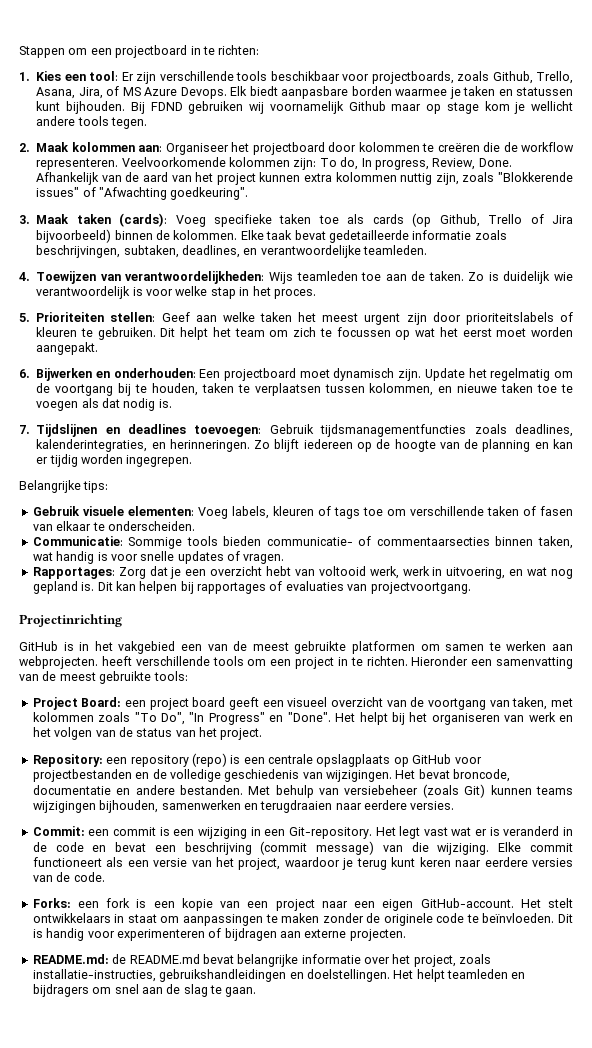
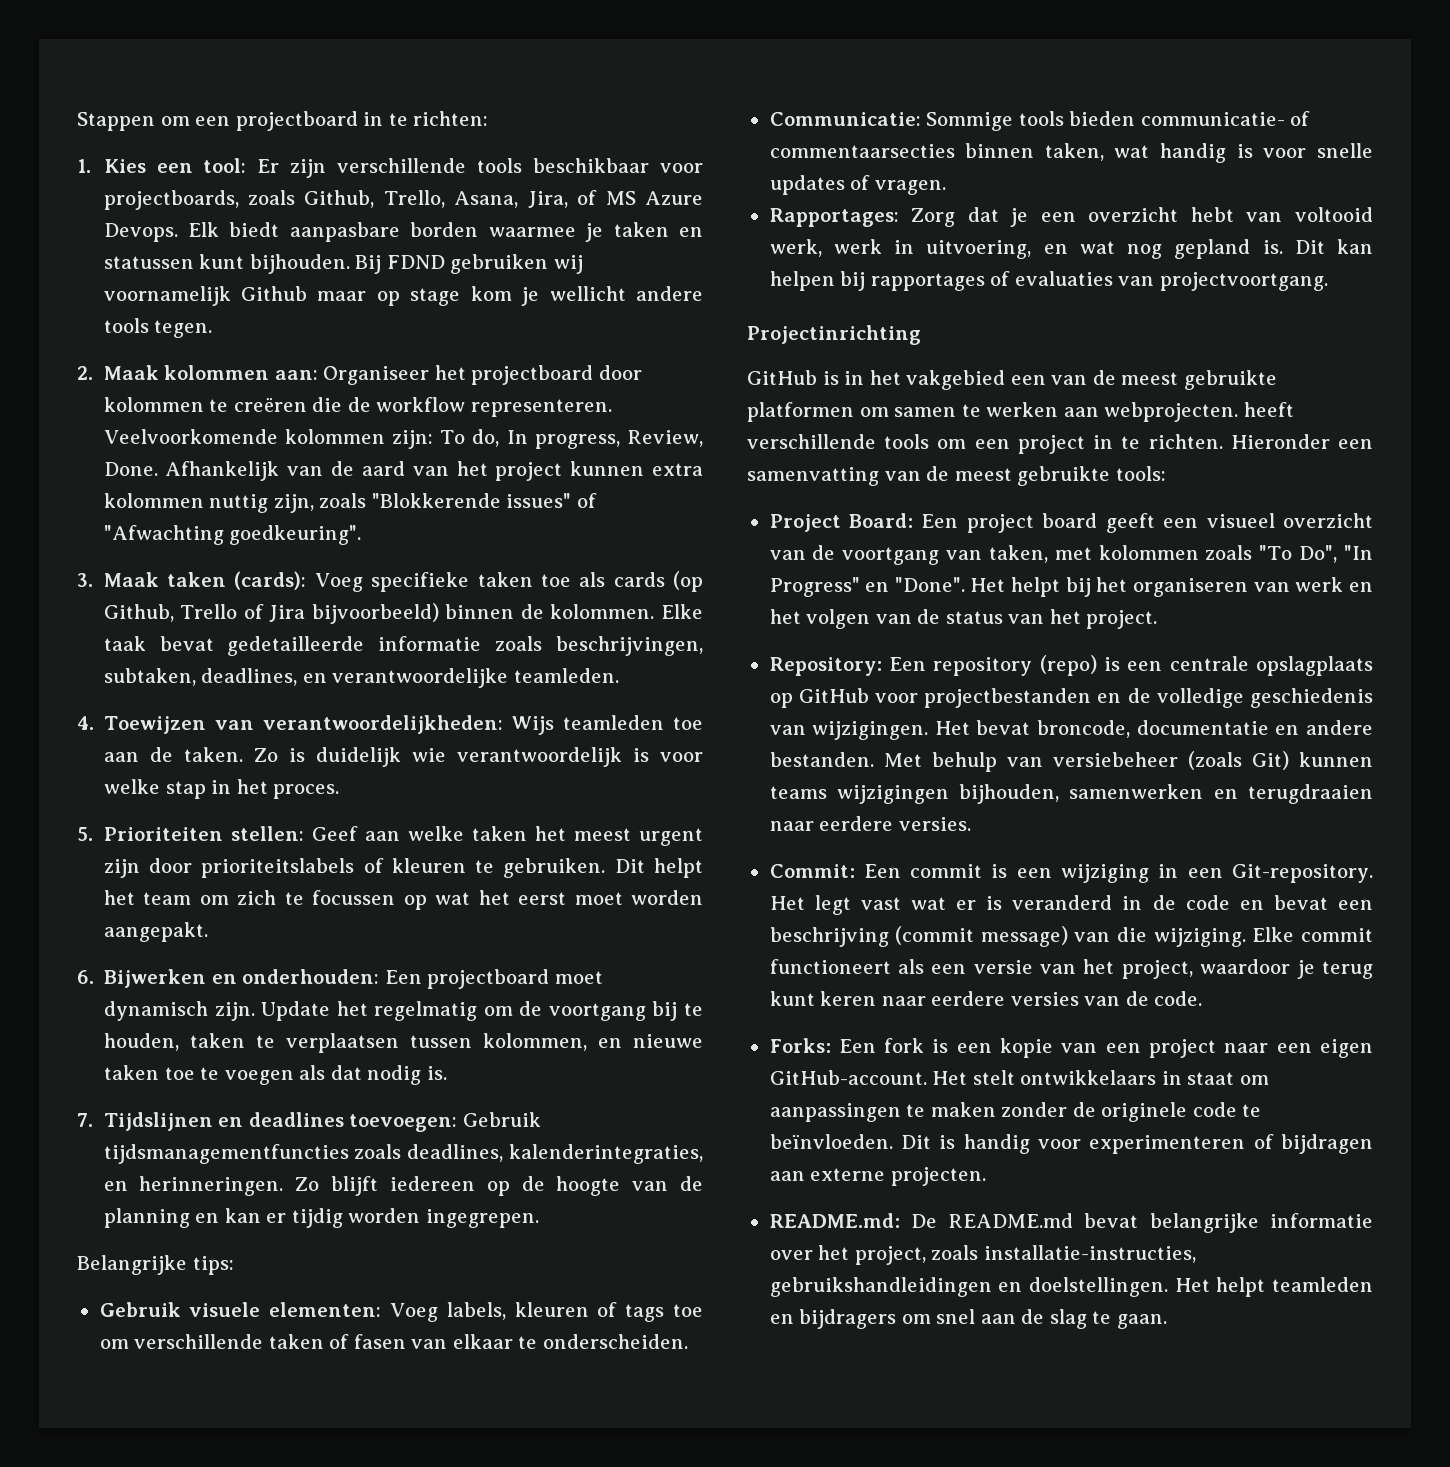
[125,700,147,707] een -> [921,514,959,528] Een
[106,757,128,764] een -> [888,657,926,671] Een
[88,829,110,836] een -> [863,864,901,878] Een
[77,901,99,908] een -> [838,1039,876,1053] Een
[112,954,127,964] de -> [910,1214,937,1228] De

